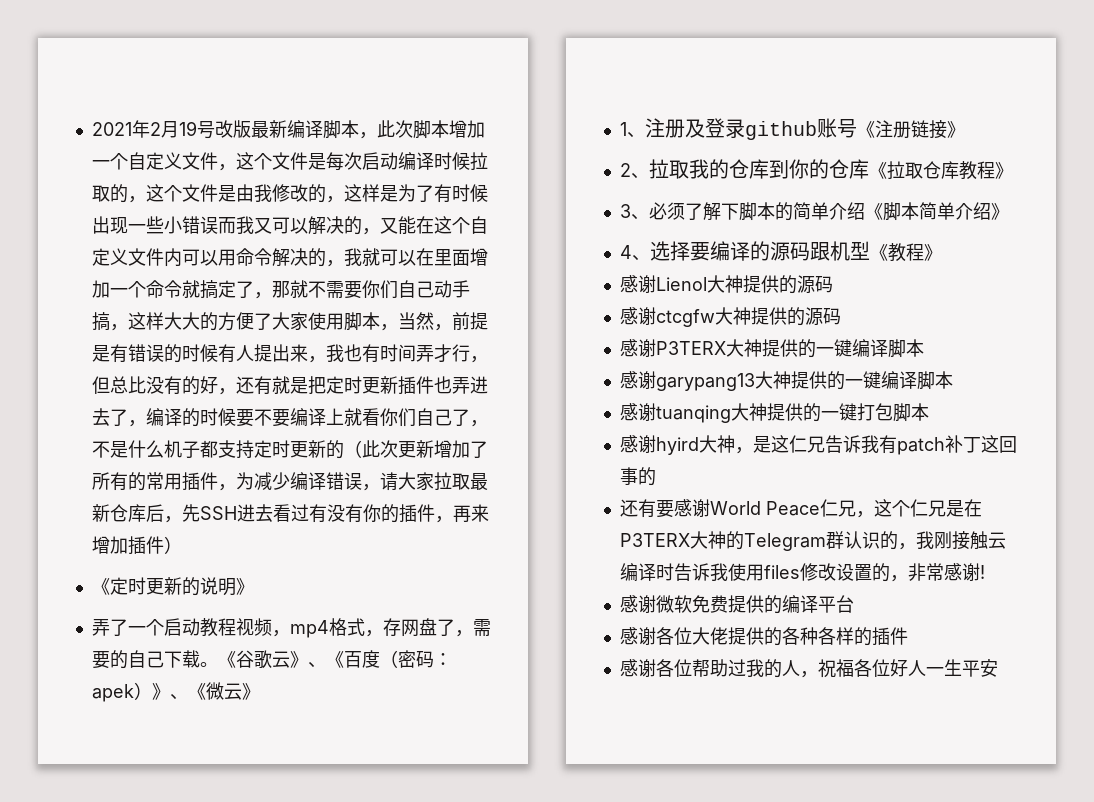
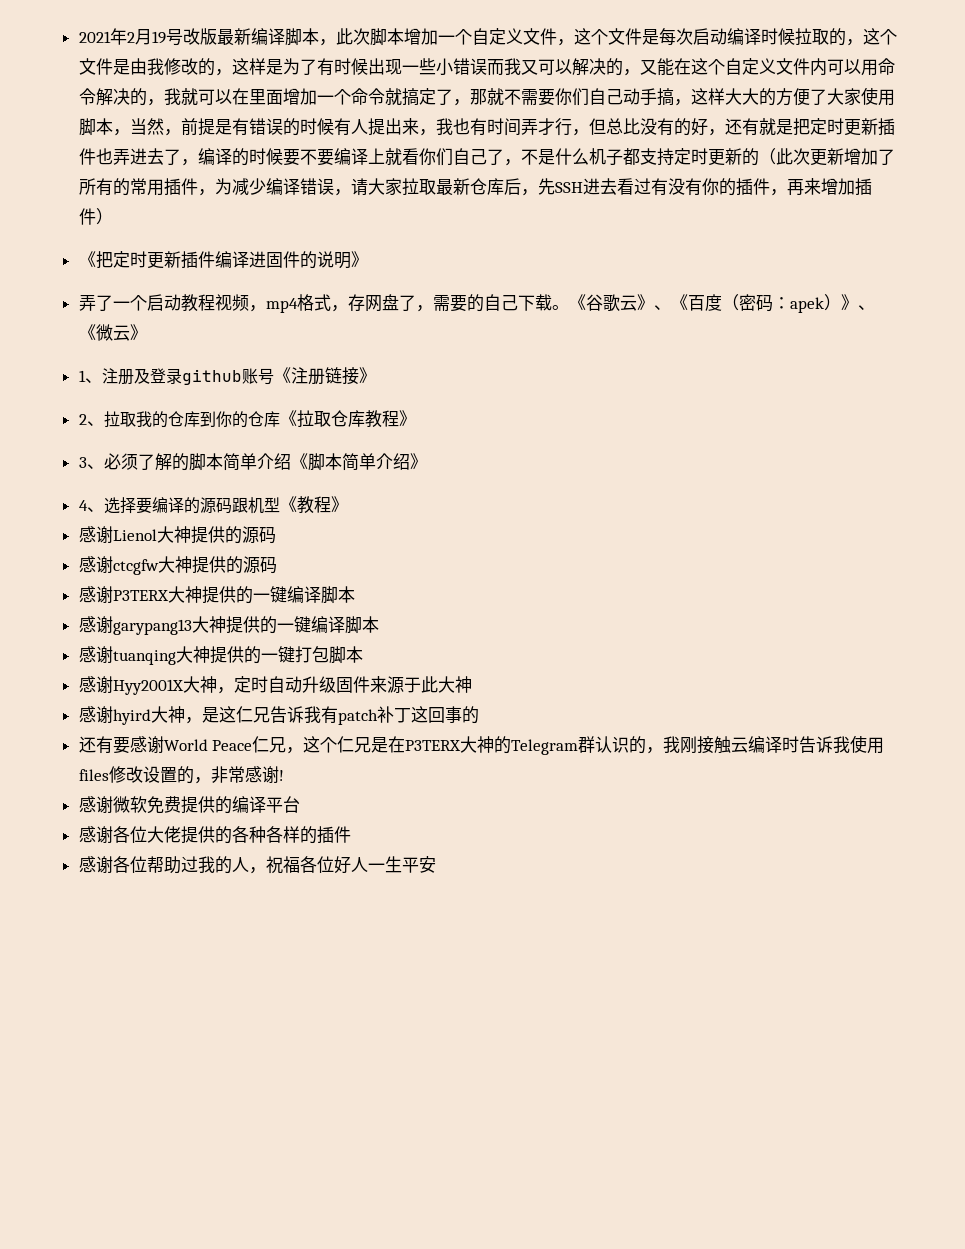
[109,577,182,595] 定时更新 -> [95,251,300,269] 把定时更新插件编译进固件
[720,202,793,221] 下脚本的 -> [171,453,223,471] 的脚本
(929, 412) none -> [78,676,472,695] // 感谢Hyy2001X大神，定时自动升级固件来源于此大神

